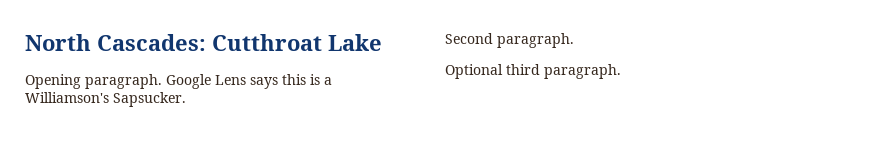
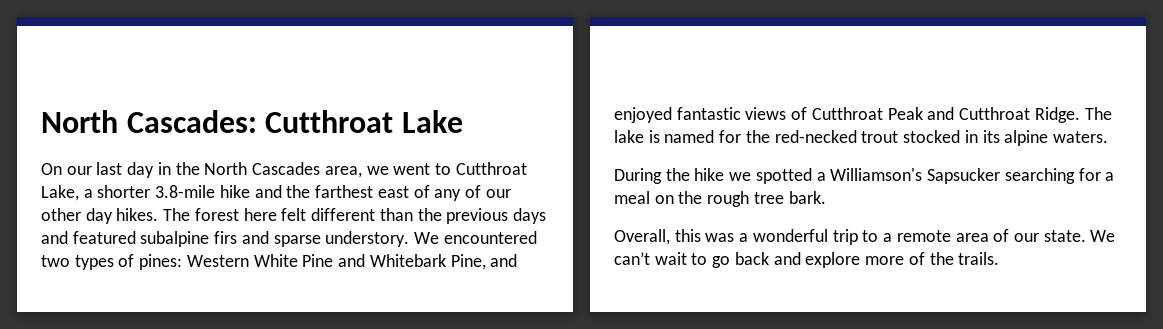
[25,74,332,89] [25,92,186,107] [445,33,574,48] [445,64,621,79] Opening paragraph. Google Lens says this is a Williamson's Sapsucker. // Second paragraph. // Optional third paragraph. -> [41,162,527,178] [41,185,511,201] [41,208,546,224] [41,231,537,247] [41,254,518,270] [614,107,1112,123] [614,130,1108,146] [614,168,1115,184] [614,191,826,207] [614,229,1116,245] [614,252,1000,268] On our last day in the North Cascades area, we went to Cutthroat Lake, a shorter 3.8-mile hike and the farthest east of any of our other day hikes. The forest here felt different than the previous days and featured subalpine firs and sparse understory. We encountered two types of pines: Western White Pine and Whitebark Pine, and enjoyed fantastic views of Cutthroat Peak and Cutthroat Ridge. The lake is named for the red-necked trout stocked in its alpine waters. // During the hike we spotted a Williamson's Sapsucker searching for a meal on the rough tree bark. // Overall, this was a wonderful trip to a remote area of our state. We can’t wait to go back and explore more of the trails.

